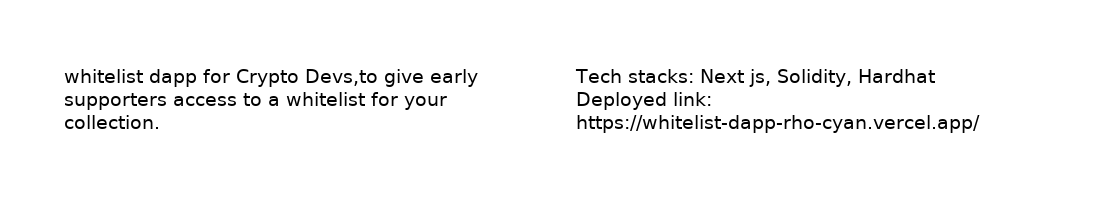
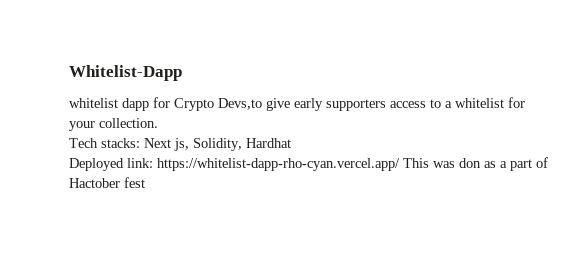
(64, 76) none -> [69,65,182,81] Whitelist-Dapp //
(980, 124) none -> [403,157,548,171] [69,177,145,188] This was don as a part of Hactober fest

